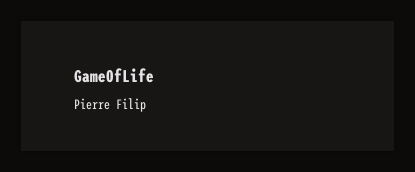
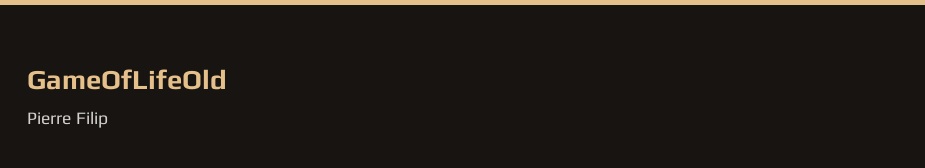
[74,68,154,83] GameOfLife -> [27,69,227,90] GameOfLifeOld

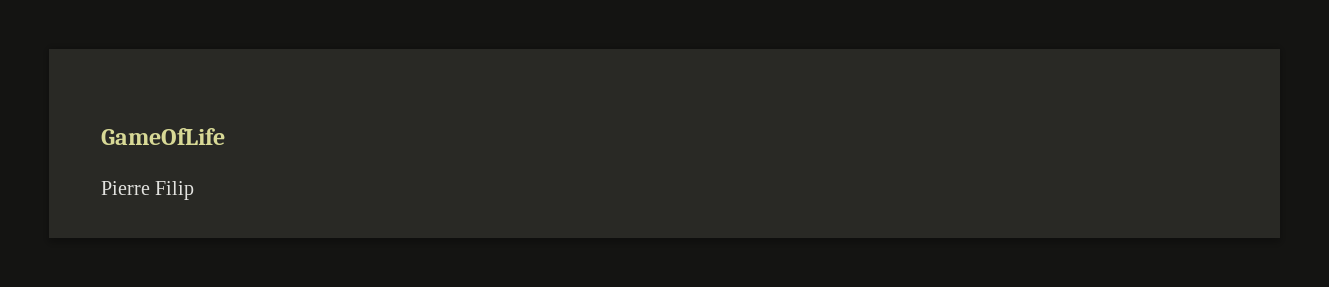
[27,69,227,90] GameOfLifeOld -> [101,128,225,145] GameOfLife

